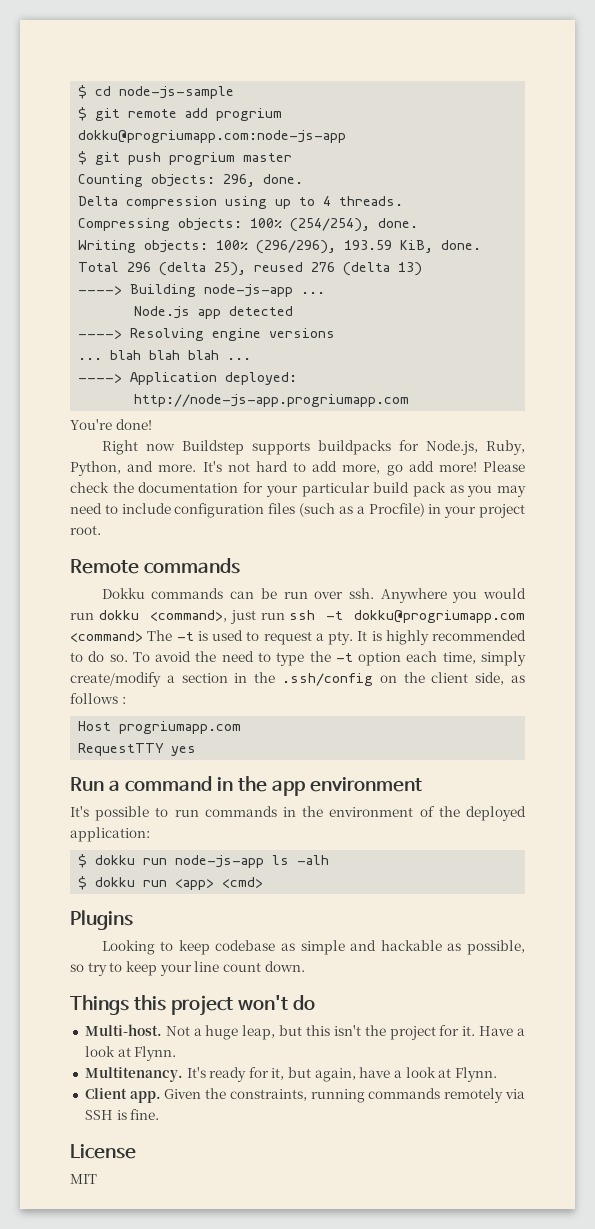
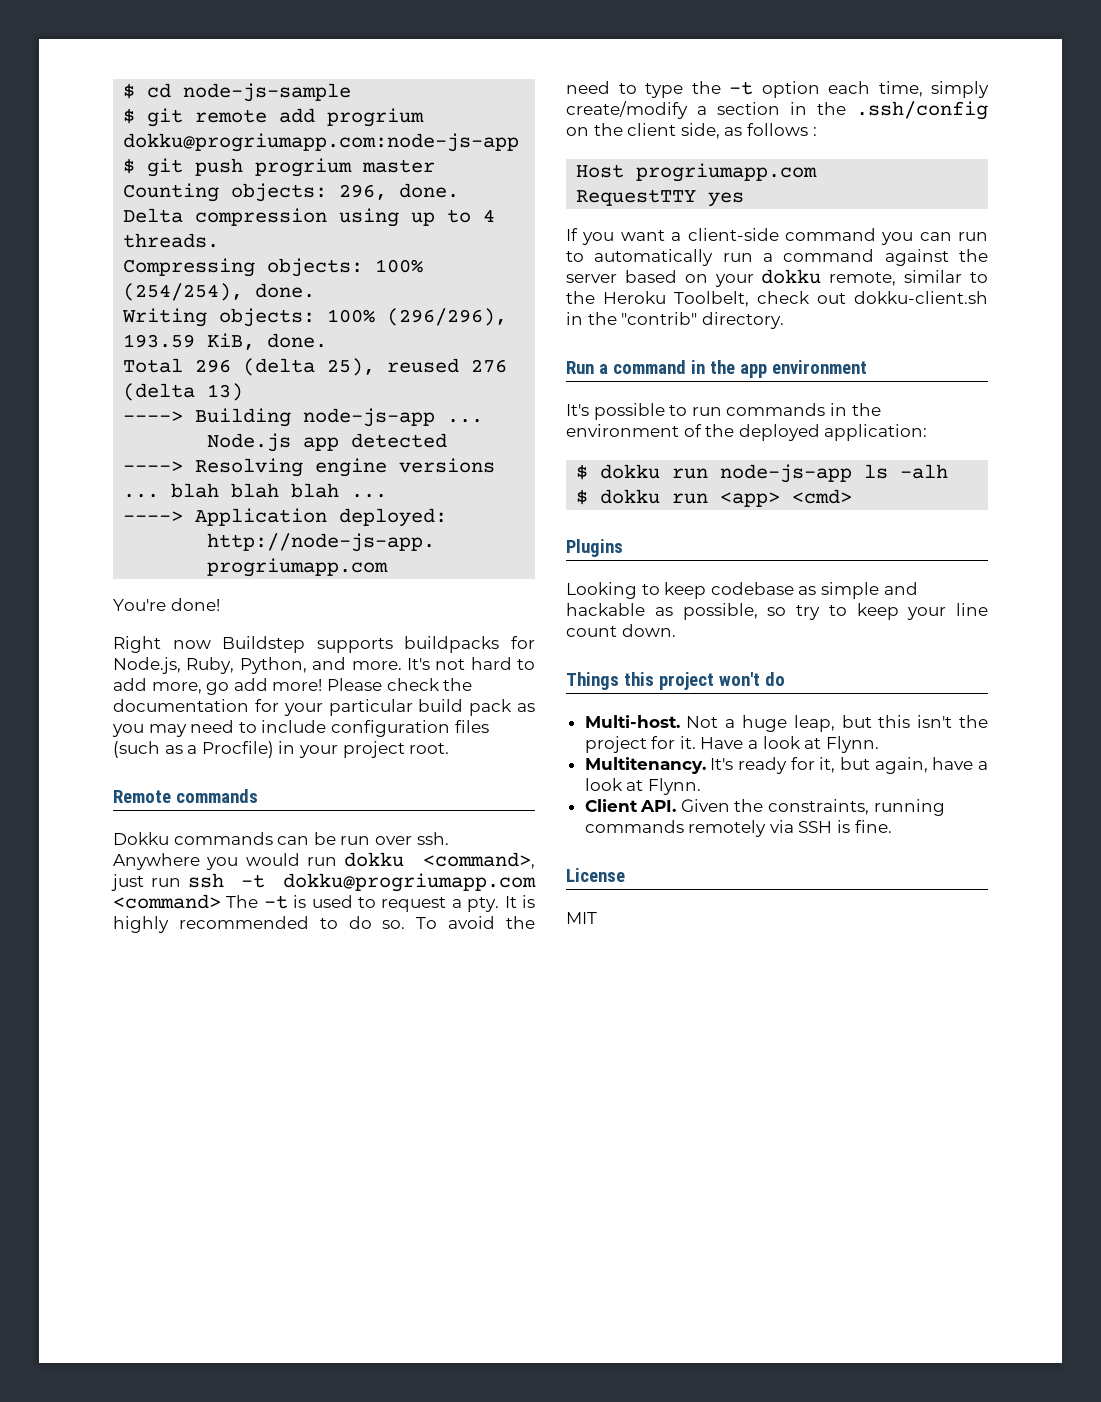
(197, 751) none -> [566,228,988,245] [566,249,988,266] [566,269,988,287] [566,291,988,307] [566,312,784,329] // If you want a client-side command you can run to automatically run a command against the server based on your dokku remote, similar to the Heroku Toolbelt, check out dokku-client.sh in the "contrib" directory.
[129,1091,161,1103] app. -> [640,800,677,812] API.

